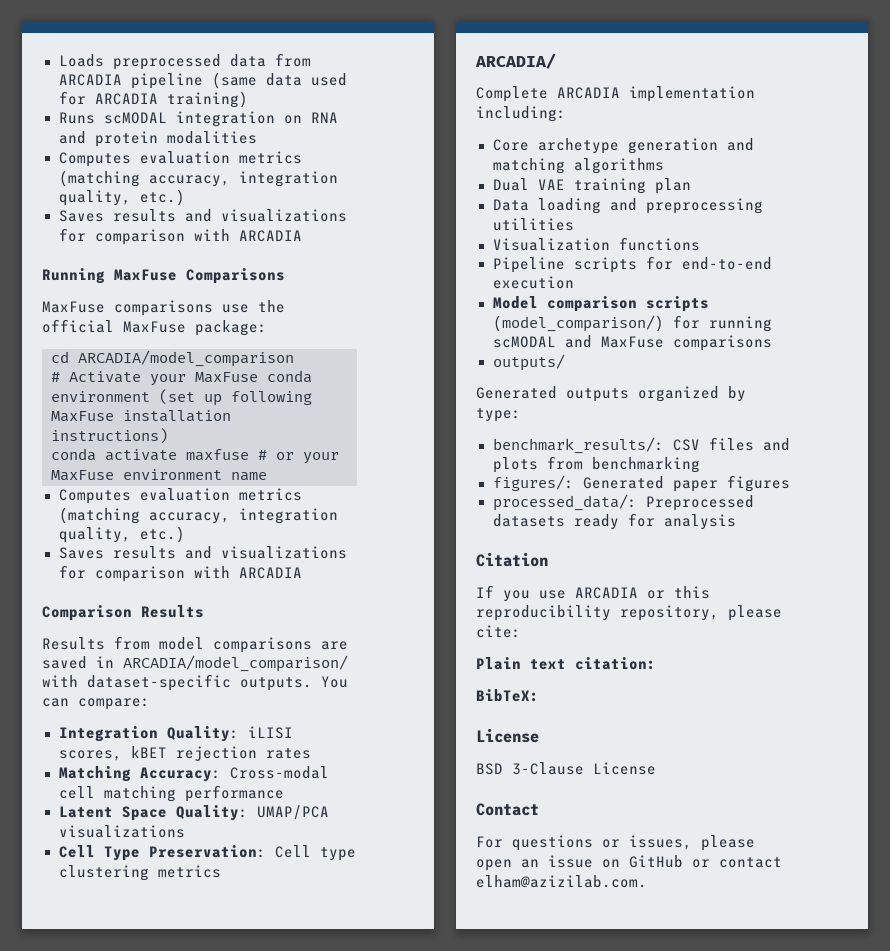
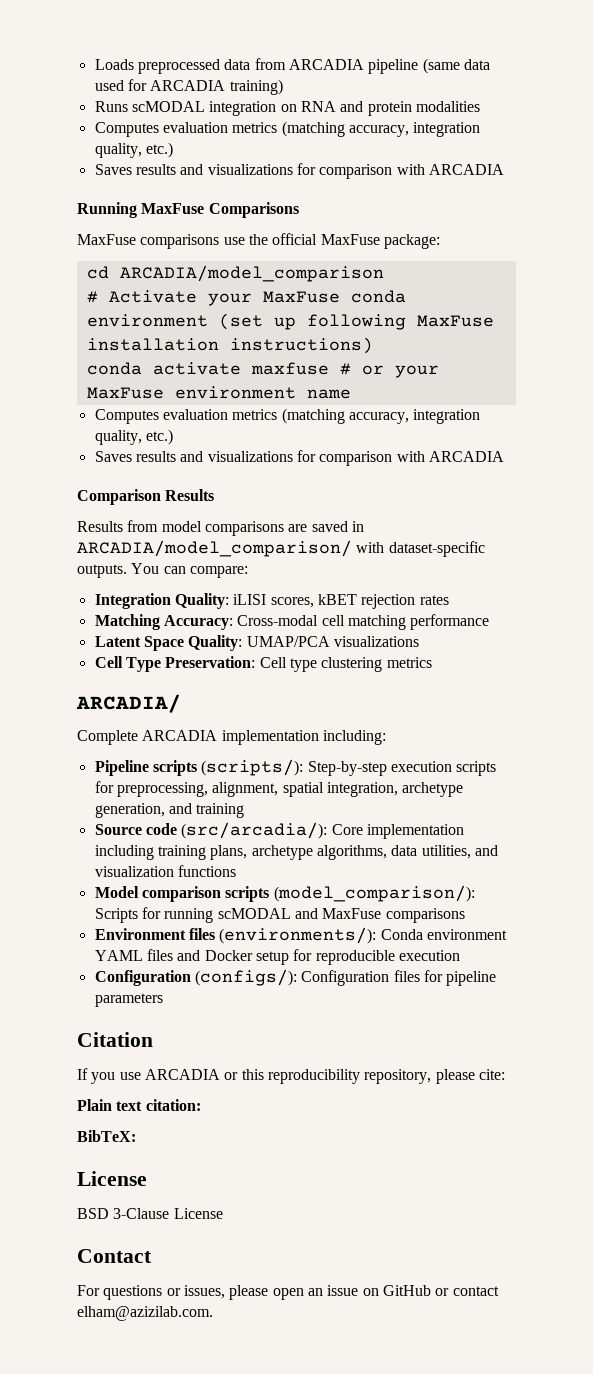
[492,138,754,154] [492,158,664,174] [492,178,691,194] [492,198,763,214] [492,218,574,231] [492,237,700,251] [492,256,772,273] [492,276,574,289] Core archetype generation and matching algorithms // Dual VAE training plan // Data loading and preprocessing utilities // Visualization functions // Pipeline scripts for end-to-end execution -> [94,759,497,776] [94,781,464,797] [94,803,245,818] [94,822,464,839] [94,845,498,860] [94,865,236,877] Pipeline scripts (scripts/): Step-by-step execution scripts for preprocessing, alignment, spatial integration, archetype generation, and training // Source code (src/arcadia/): Core implementation including training plans, archetype algorithms, data utilities, and visualization functions
[492,315,664,332] (model_comparison/) -> [273,885,475,902] [94,908,138,923] (model_comparison/): Scripts
[492,354,565,371] [476,386,746,402] [476,408,521,422] [492,437,790,454] [492,456,700,473] [492,475,790,492] [492,494,754,511] [492,513,736,530] outputs/ // Generated outputs organized by type: // benchmark_results/: CSV files and plots from benchmarking // figures/: Generated paper figures // processed_data/: Preprocessed datasets ready for analysis -> [94,927,507,944] [94,949,460,965] [94,969,497,986] [94,993,163,1007] Environment files (environments/): Conda environment YAML files and Docker setup for reproducible execution // Configuration (configs/): Configuration files for pipeline parameters

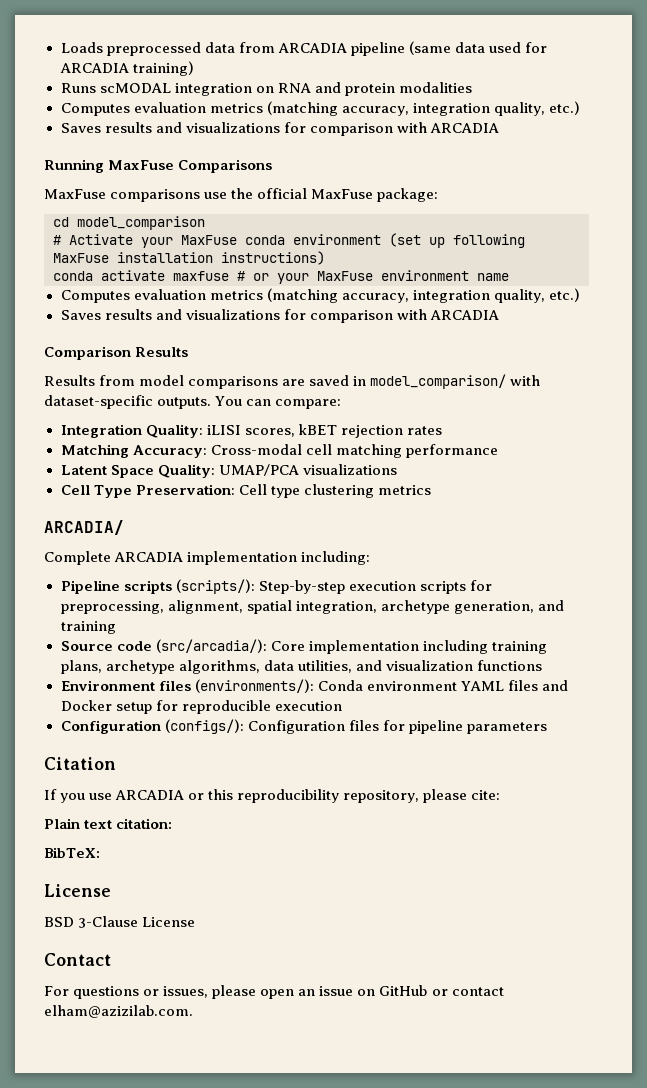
[119,265,384,282] ARCADIA/model_comparison -> [77,216,205,230] model_comparison
[77,540,352,557] ARCADIA/model_comparison/ -> [370,374,507,389] model_comparison/
[94,885,475,902] [94,907,465,923] // Model comparison scripts (model_comparison/): Scripts for running scMODAL and MaxFuse comparisons -> (542, 665) none

